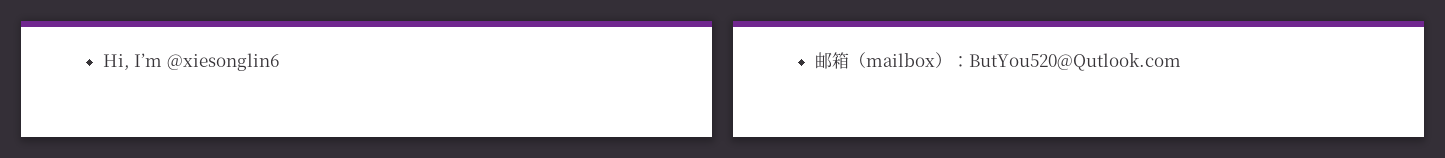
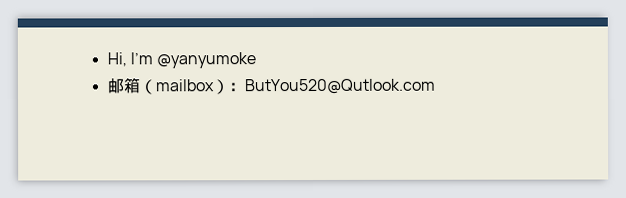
[166,53,279,71] @xiesonglin6 -> [156,52,257,69] @yanyumoke

